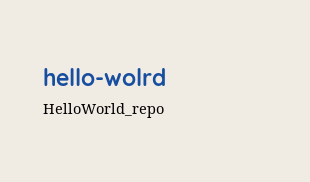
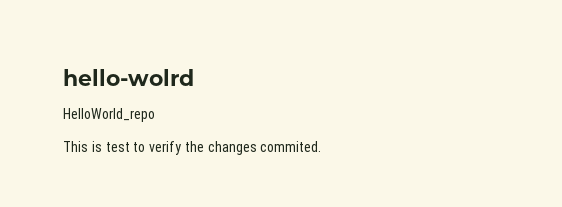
(164, 110) none -> [63,141,322,155] // This is test to verify the changes commited.

